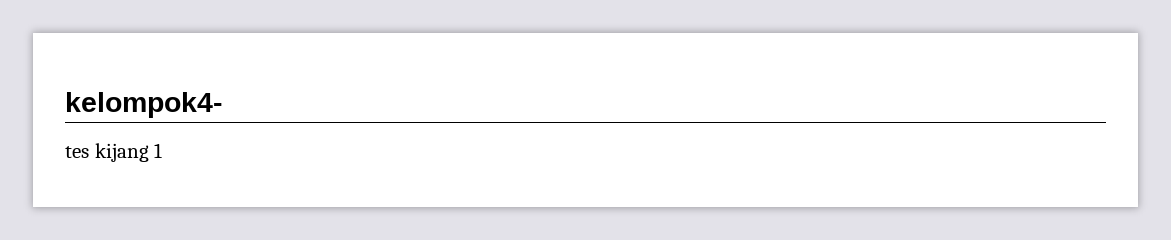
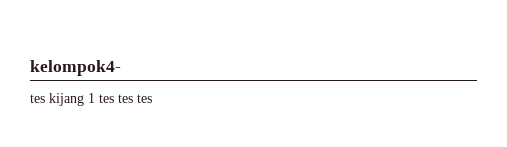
(163, 150) none -> [99,94,152,103] tes tes tes

